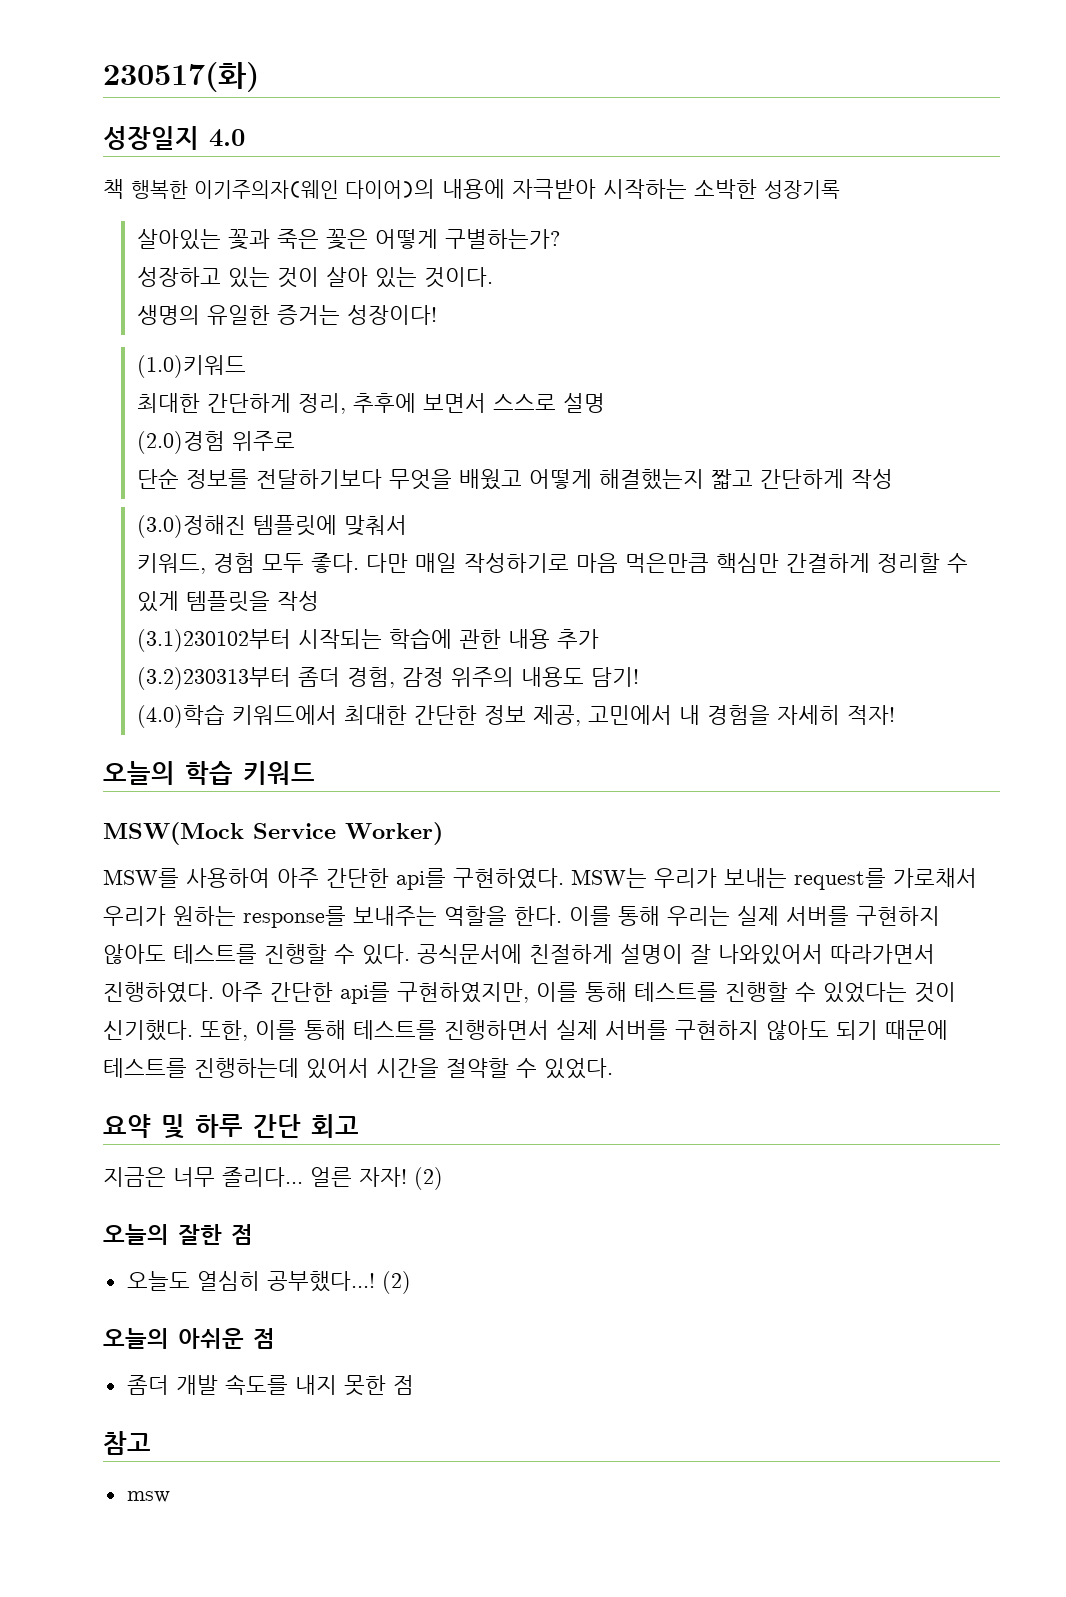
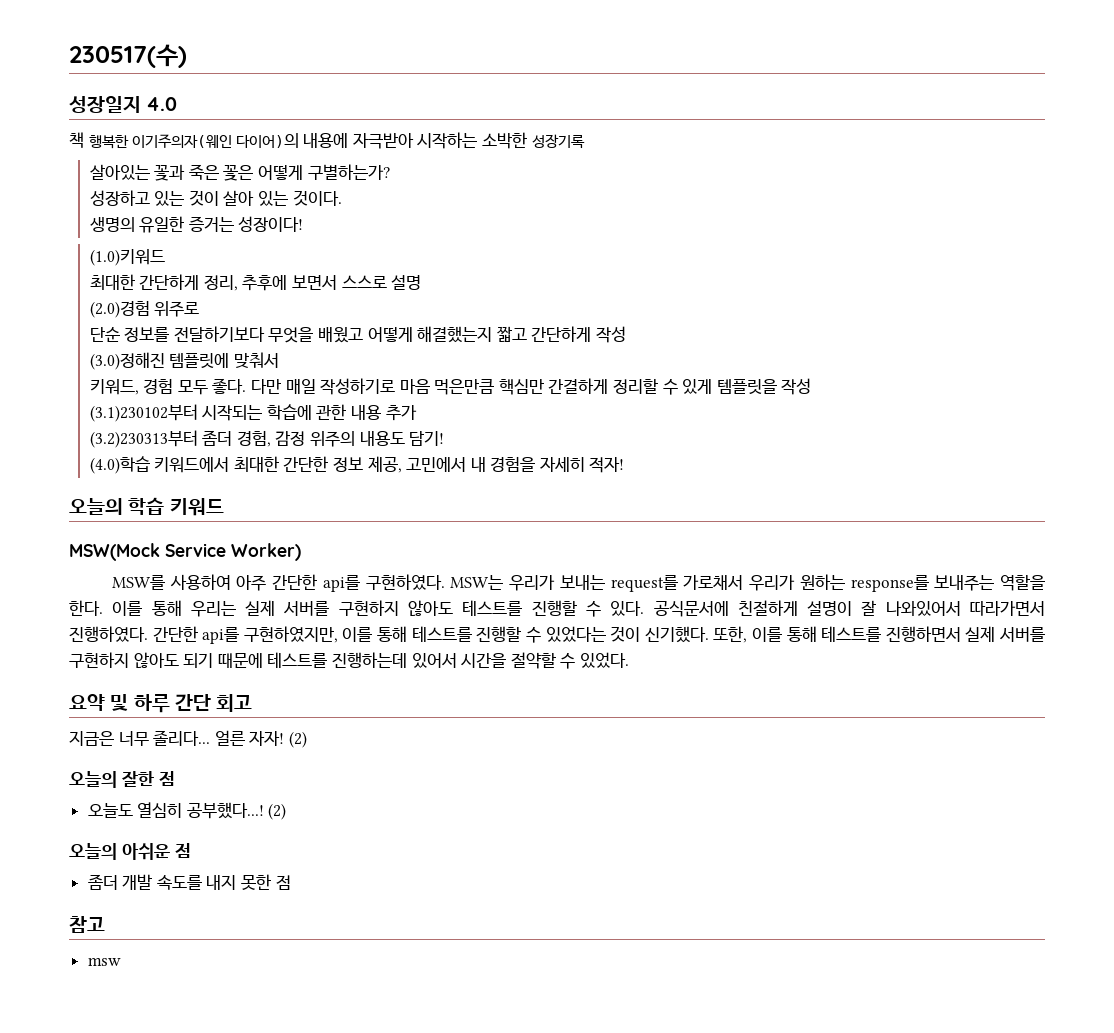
[103,62,259,92] 230517(화) -> [69,44,187,68] 230517(수)
[221,982,263,1002] 아주 -> (148, 634) none

